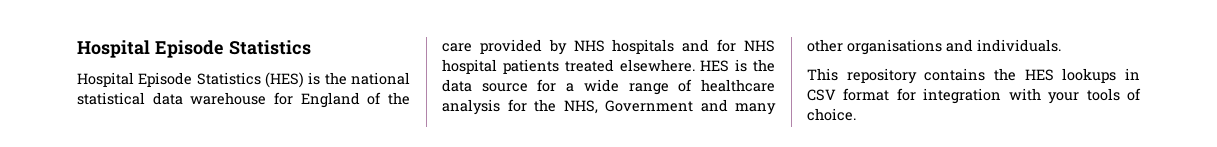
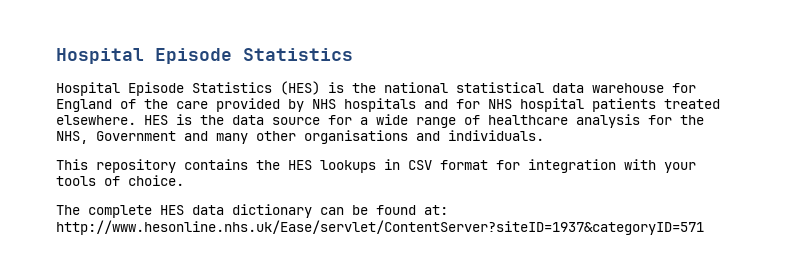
(856, 114) none -> [56,204,448,218] [56,220,704,235] // The complete HES data dictionary can be found at: http://www.hesonline.nhs.uk/Ease/servlet/ContentServer?siteID=1937&categoryID=571

